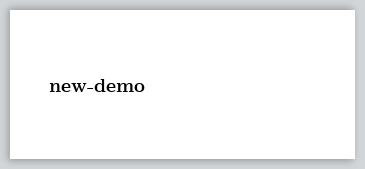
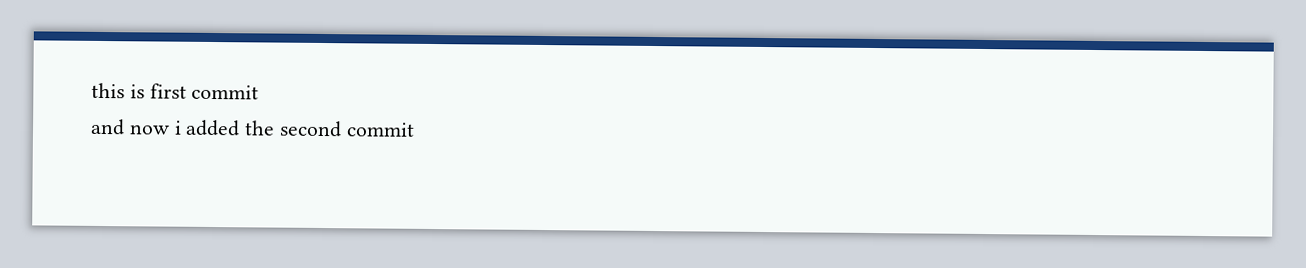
[49,79,145,92] new-demo -> [91,82,260,100] [90,118,415,138] this is first commit // and now i added the second commit

